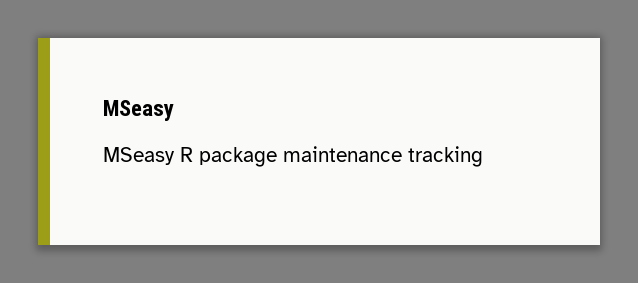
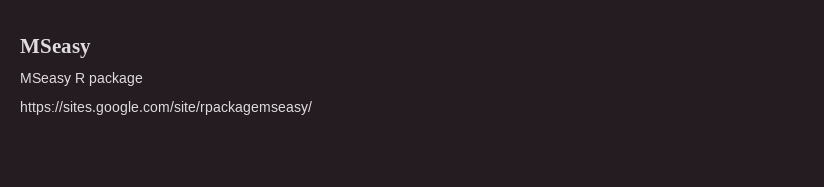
[283,146,483,167] maintenance tracking -> [20,101,312,115] // https://sites.google.com/site/rpackagemseasy/

